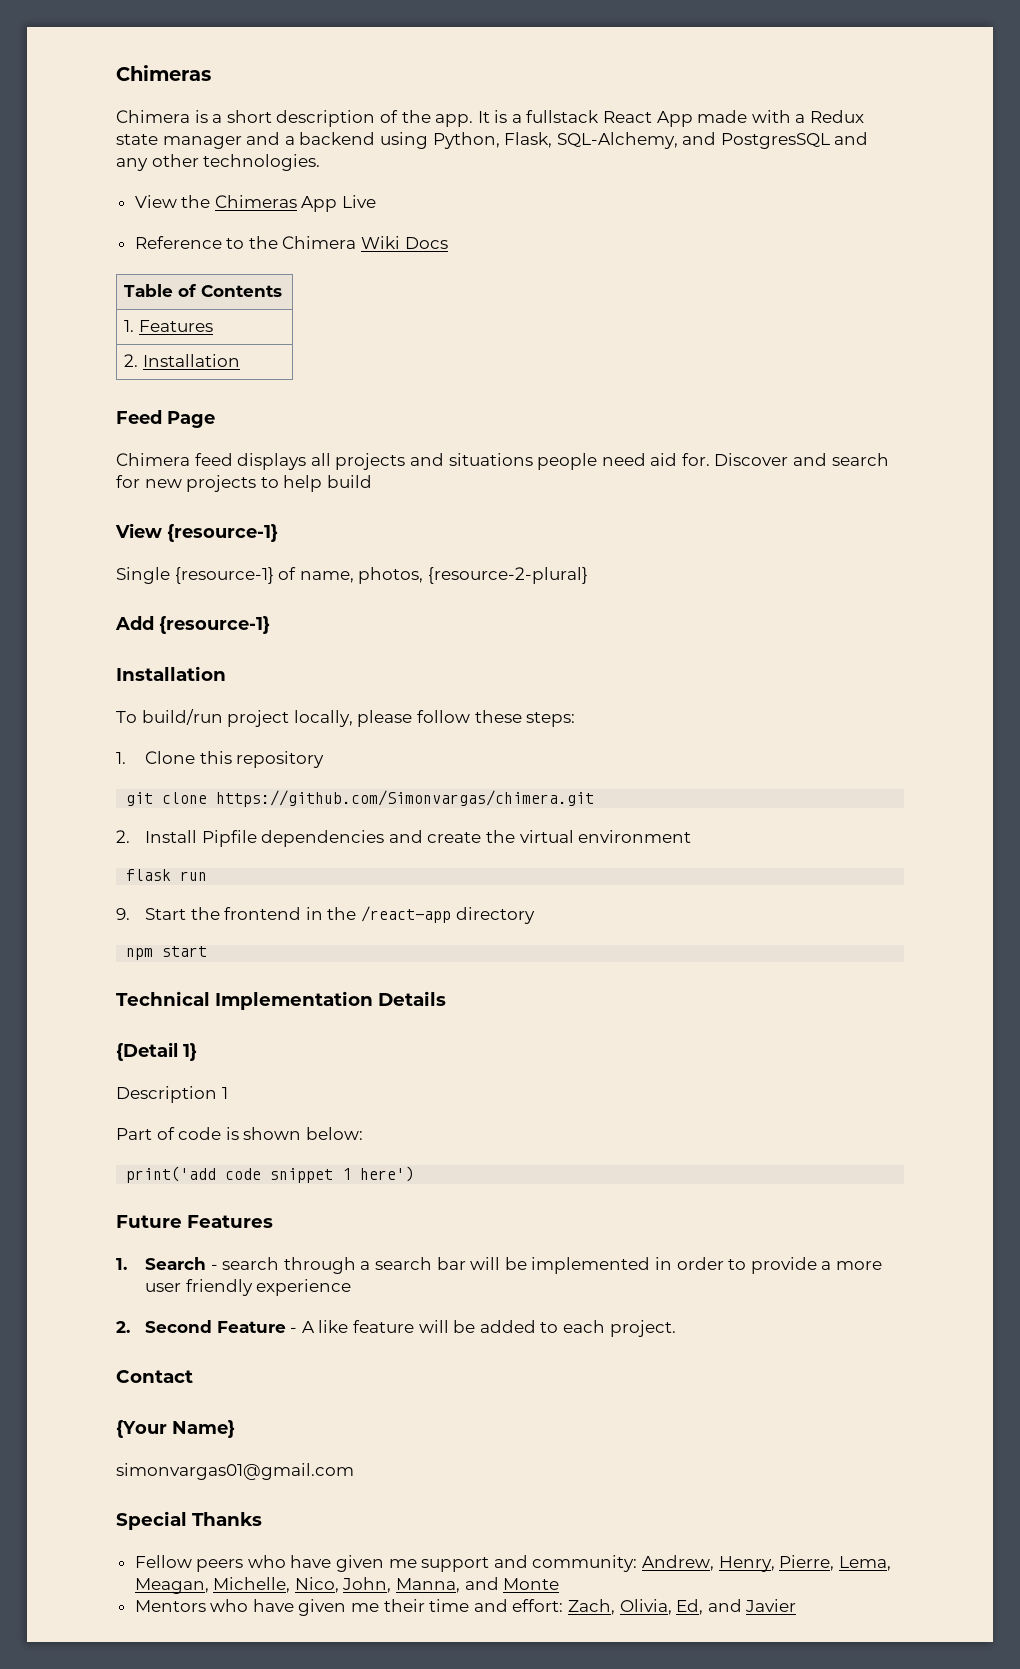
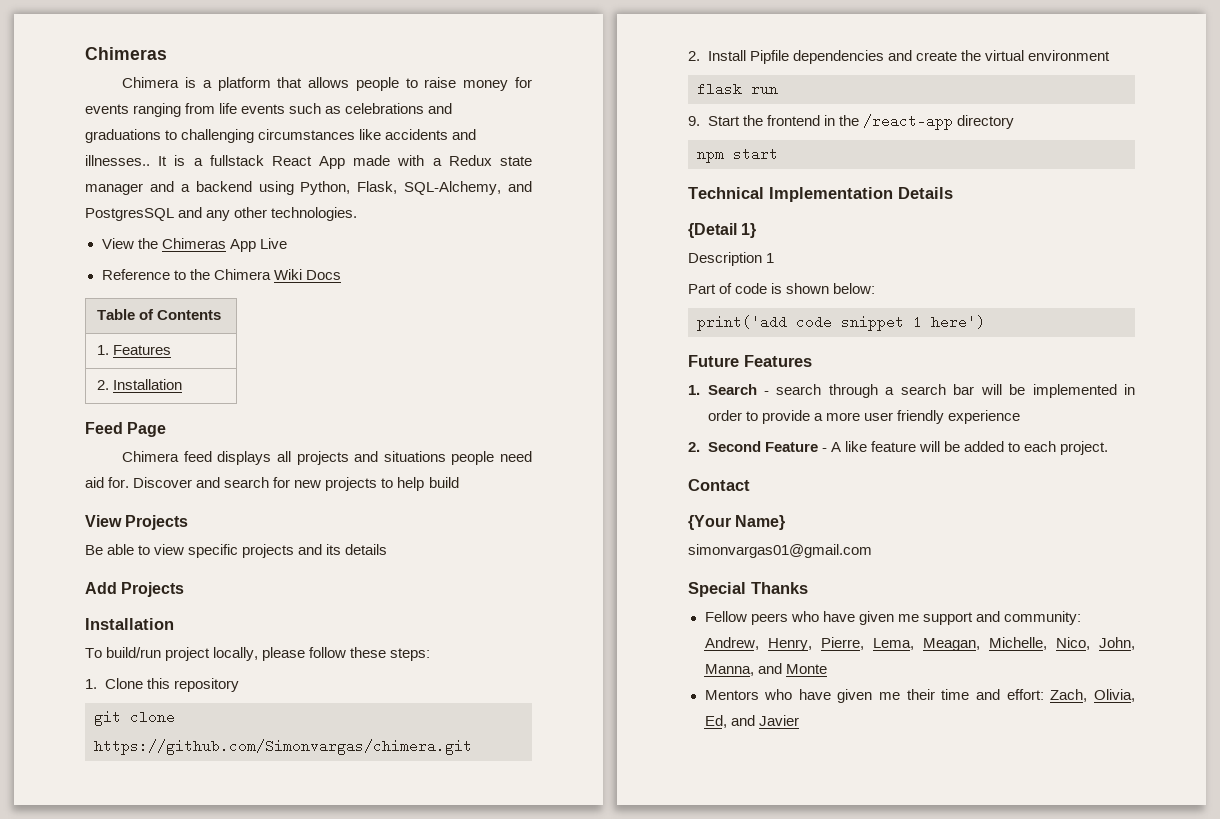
[226,110,474,127] short description of the app. -> [217,77,532,91] [85,103,453,117] [85,129,477,143] [85,155,150,166] platform that allows people to raise money for events ranging from life events such as celebrations and graduations to challenging circumstances like accidents and illnesses..
[167,524,278,542] [116,567,588,584] {resource-1} // Single {resource-1} of name, photos, {resource-2-plural} -> [125,515,189,530] [85,544,388,558] Projects // Be able to view specific projects and its details
[159,616,270,634] {resource-1} -> [121,582,185,597] Projects

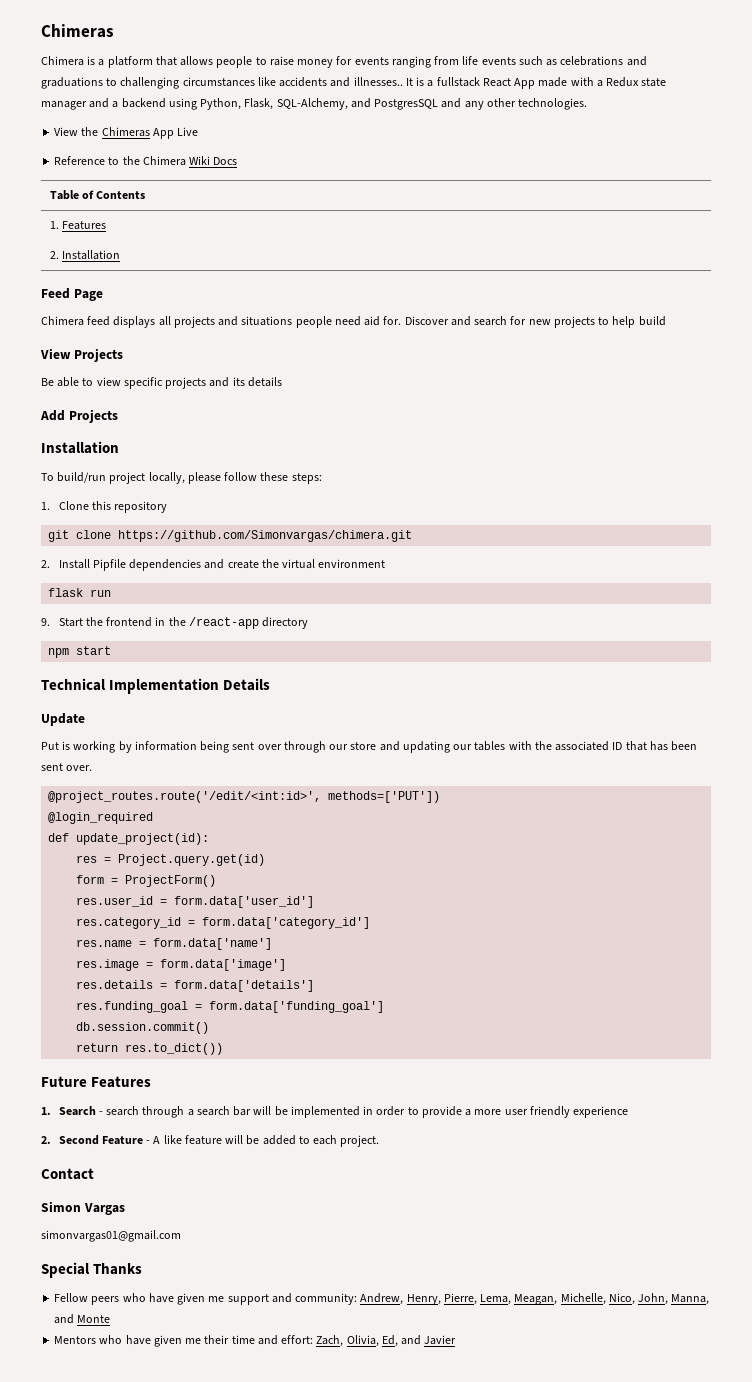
[688,223,757,238] [688,252,775,266] [688,283,876,294] [697,315,985,331] {Detail 1} // Description 1 // Part of code is shown below: // print('add code snippet 1 here') -> [41,713,85,726] [41,741,698,753] [41,763,93,771] [48,791,441,803] [48,812,154,824] [48,833,210,845] [76,854,266,866] [76,875,217,887] [76,896,315,908] [76,917,371,929] [76,938,273,950] [76,959,287,971] [76,980,315,992] [76,1001,385,1013] [76,1022,210,1034] [76,1043,224,1055] Update // Put is working by information being sent over through our store and updating our tables with the associated ID that has been sent over. // @project_routes.route('/edit/<int:id>', methods=['PUT']) // @login_required // def update_project(id): // res = Project.query.get(id) // form = ProjectForm() // res.user_id = form.data['user_id'] // res.category_id = form.data['category_id'] // res.name = form.data['name'] // res.image = form.data['image'] // res.details = form.data['details'] // res.funding_goal = form.data['funding_goal'] // db.session.commit() // return res.to_dict())
[688,515,786,530] {Your Name} -> [41,1201,125,1215] Simon Vargas

